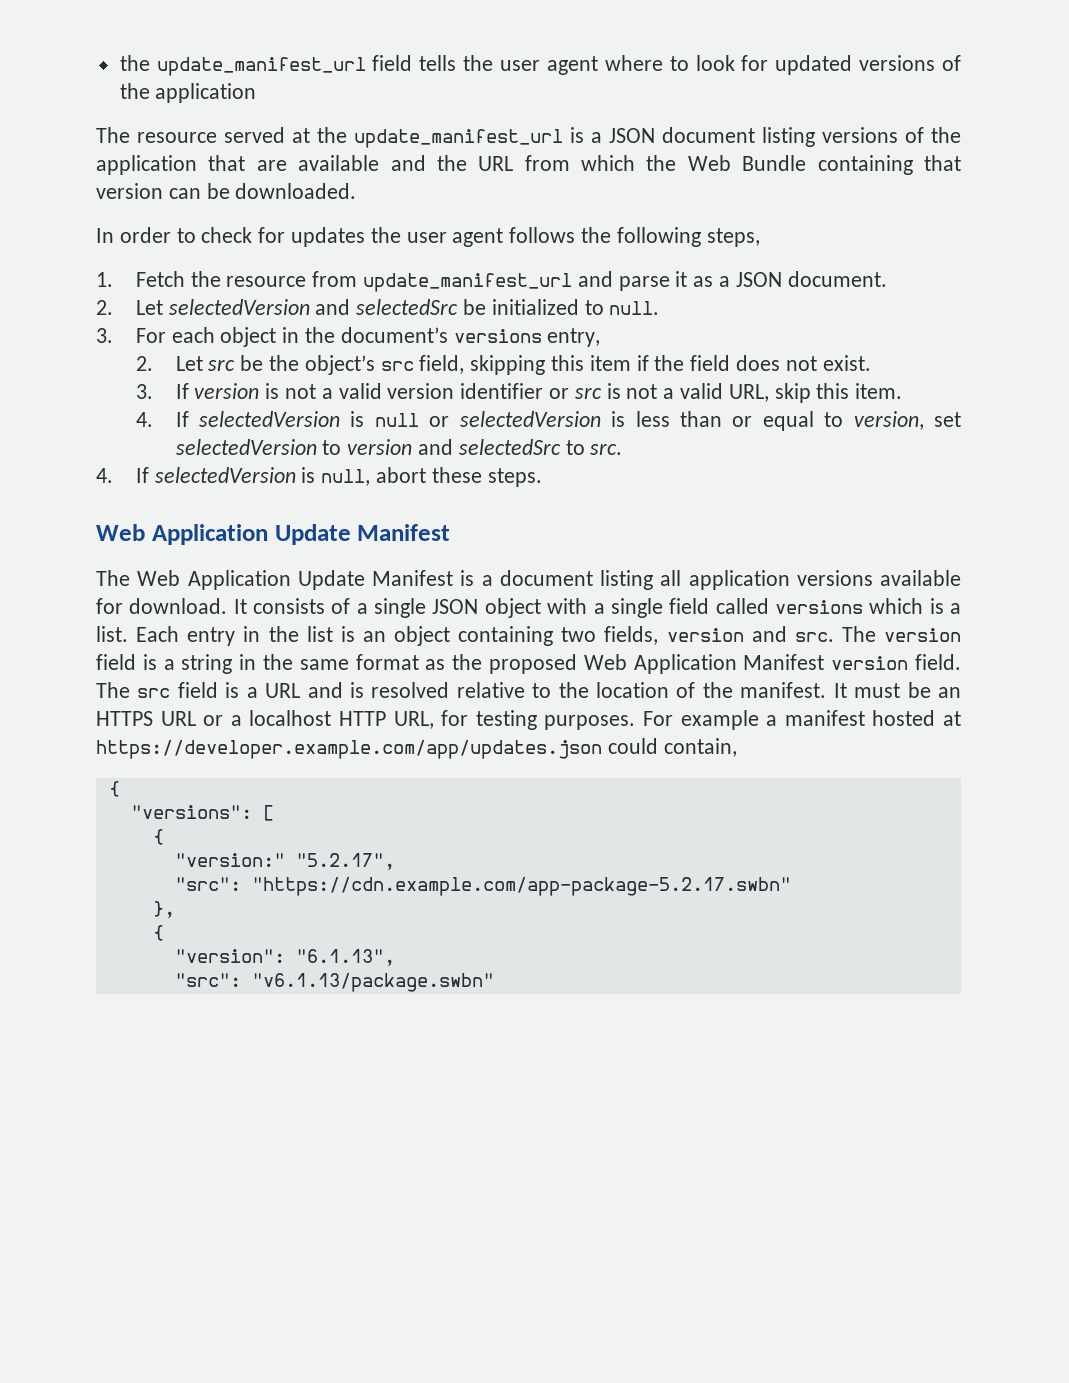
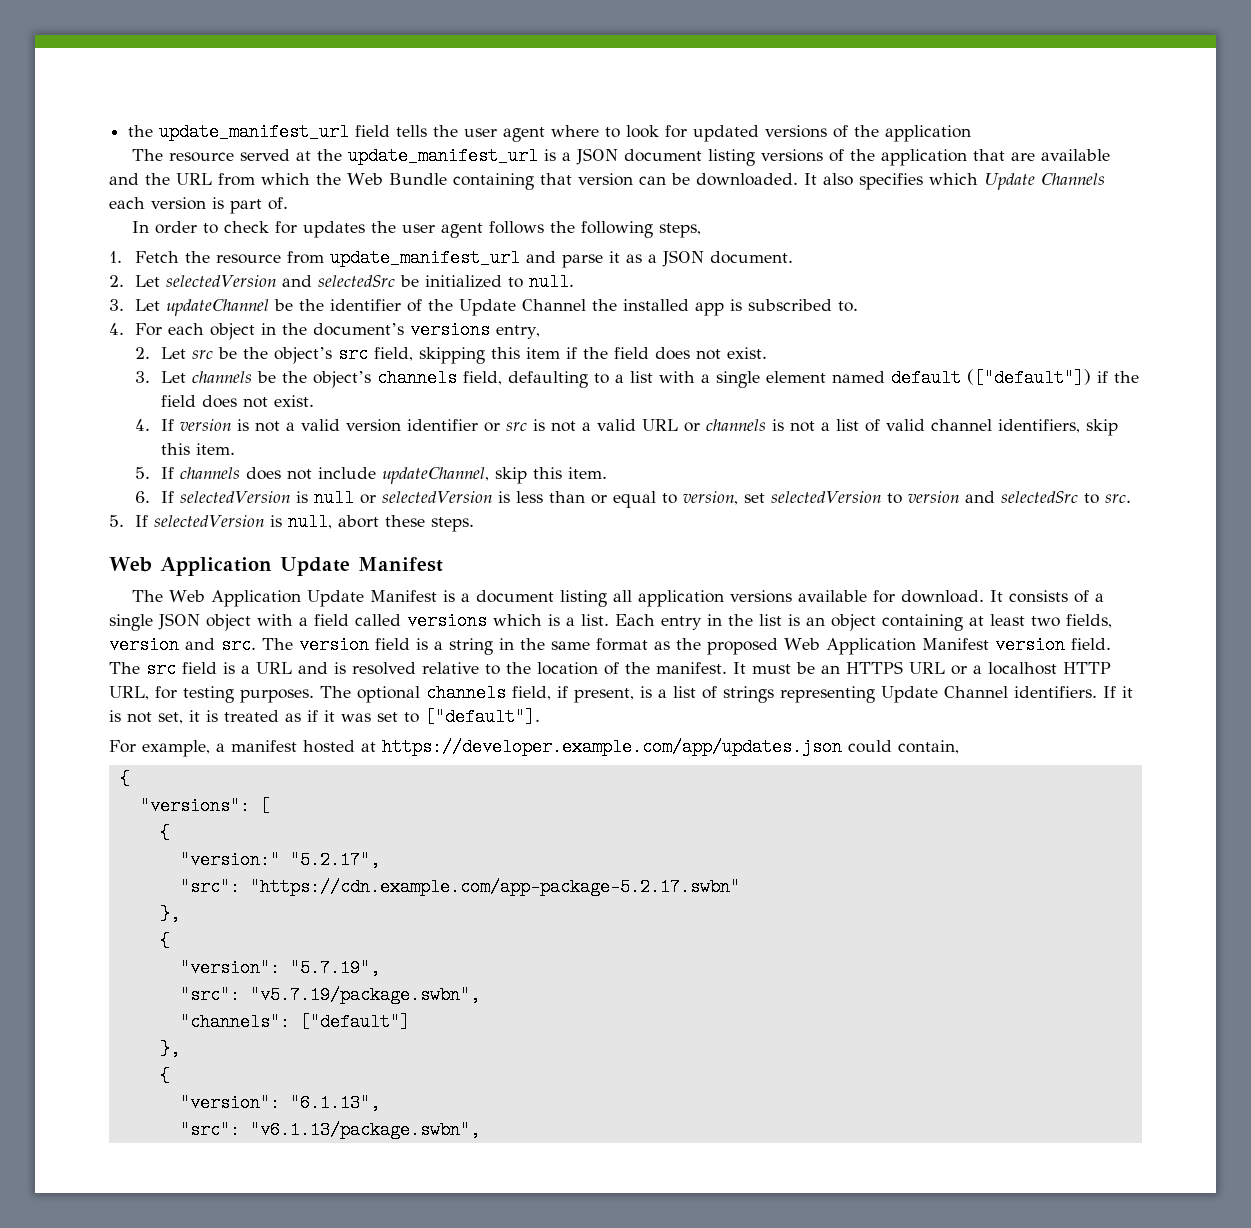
(357, 191) none -> [803,173,1105,190] [109,197,288,214] It also specifies which Update Channels each version is part of.
(113, 335) none -> [135,299,859,316] [109,323,124,335] Let updateChannel be the identifier of the Update Channel the installed app is subscribed to. // 4.
(153, 391) none -> [161,369,1140,388] [161,395,315,408] [135,419,151,431] Let channels be the object’s channels field, defaulting to a list with a single element named default (["default"]) if the field does not exist. // 4.
[728,383,903,403] [135,412,153,427] URL, skip this item. // 4. -> [642,419,1119,436] [161,443,236,455] [135,467,608,484] [135,491,151,503] URL or channels is not a list of valid channel identifiers, skip this item. // 5. If channels does not include updateChannel, skip this item. // 6.
[96,468,113,483] 4. -> [109,515,124,527] 5.
[610,598,663,618] single -> (308, 621) none
(554, 636) none -> [969,614,1025,626] at least
[643,710,759,730] For example -> [320,684,1133,703] [109,708,540,726] [109,740,210,757] The optional channels field, if present, is a list of strings representing Update Channel identifiers. If it is not set, it is treated as if it was set to ["default"]. // For example,
(164, 933) none -> [179,959,380,977] [179,986,480,1004] [179,1013,410,1031] [159,1040,180,1058] [159,1067,170,1085] // "version": "5.7.19", // "src": "v5.7.19/package.swbn", // "channels": ["default"] // }, // {
[251,973,494,992] "v6.1.13/package.swbn" -> [249,1121,480,1139] "v6.1.13/package.swbn",

